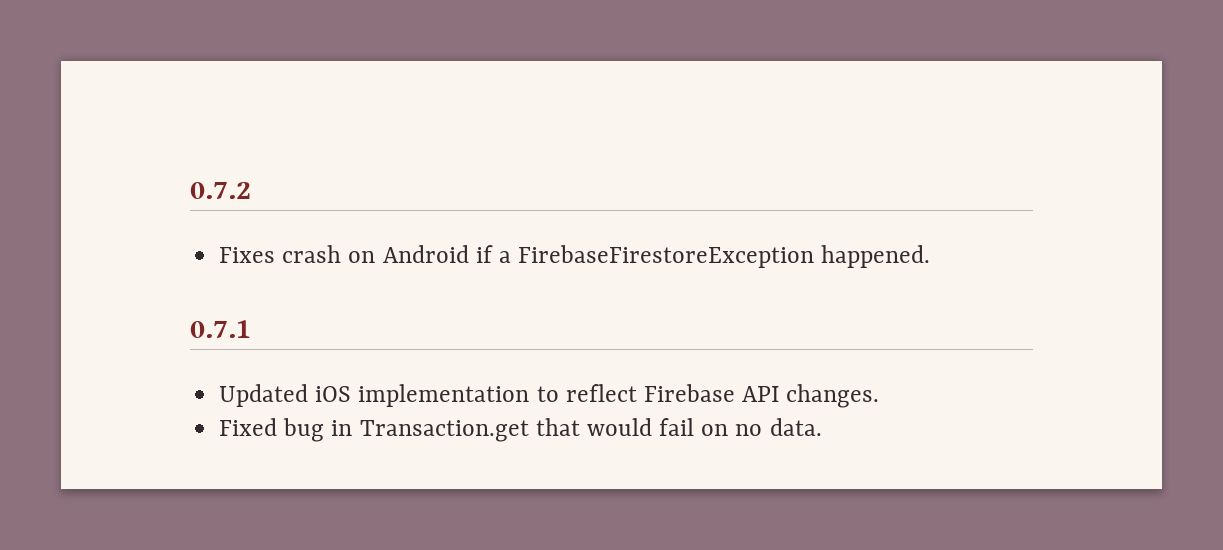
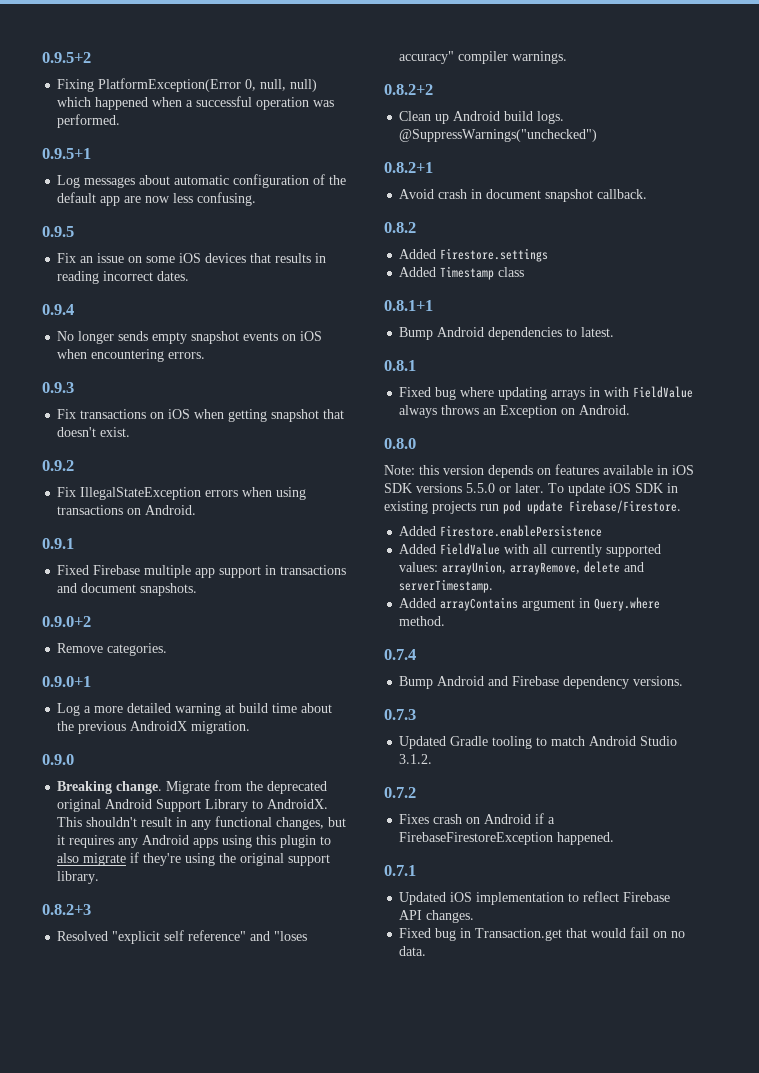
(190, 190) none -> [42,52,91,63] [57,78,318,92] [57,96,335,110] [57,114,121,128] [42,148,91,159] [57,174,347,188] [57,192,257,206] [42,226,74,237] [57,253,327,263] [57,271,190,284] [42,304,74,315] [57,331,323,344] [57,349,206,362] [42,382,74,393] [57,409,345,422] [57,427,131,437] [42,460,74,471] [57,487,307,500] [57,505,197,515] [42,538,74,549] [57,565,347,578] [57,583,198,596] [42,616,91,627] [57,643,168,656] [42,676,91,687] [57,703,333,716] [57,721,251,734] [42,754,74,765] [57,780,328,794] [57,799,329,812] [57,816,347,830] [57,835,332,848] [57,852,331,866] [57,871,100,884] [42,904,91,915] [57,930,308,944] [399,51,568,64] [384,84,433,95] [399,111,565,124] [399,129,598,142] [384,162,433,173] [399,189,648,202] [384,222,416,233] [399,248,549,262] [399,266,525,280] [384,300,433,311] [399,327,615,340] [384,360,416,371] [399,386,694,400] [399,405,631,418] [384,438,416,449] [384,464,694,478] [384,483,678,496] [384,500,681,514] [399,525,603,537] [399,543,662,557] [399,561,645,575] [399,579,494,593] [399,597,661,611] [399,616,446,626] [384,649,416,660] [399,676,684,689] [384,709,416,720] [399,736,678,749] [399,754,433,764] 0.9.5+2 // Fixing PlatformException(Error 0, null, null) which happened when a successful operation was performed. // 0.9.5+1 // Log messages about automatic configuration of the default app are now less confusing. // 0.9.5 // Fix an issue on some iOS devices that results in reading incorrect dates. // 0.9.4 // No longer sends empty snapshot events on iOS when encountering errors. // 0.9.3 // Fix transactions on iOS when getting snapshot that doesn't exist. // 0.9.2 // Fix IllegalStateException errors when using transactions on Android. // 0.9.1 // Fixed Firebase multiple app support in transactions and document snapshots. // 0.9.0+2 // Remove categories. // 0.9.0+1 // Log a more detailed warning at build time about the previous AndroidX migration. // 0.9.0 // Breaking change. Migrate from the deprecated original Android Support Library to AndroidX. This shouldn't result in any functional changes, but it requires any Android apps using this plugin to also migrate if they're using the original support library. // 0.8.2+3 // Resolved "explicit self reference" and "loses accuracy" compiler warnings. // 0.8.2+2 // Clean up Android build logs. @SuppressWarnings("unchecked") // 0.8.2+1 // Avoid crash in document snapshot callback. // 0.8.2 // Added Firestore.settings // Added Timestamp class // 0.8.1+1 // Bump Android dependencies to latest. // 0.8.1 // Fixed bug where updating arrays in with FieldValue always throws an Exception on Android. // 0.8.0 // Note: this version depends on features available in iOS SDK versions 5.5.0 or later. To update iOS SDK in existing projects run pod update Firebase/Firestore. // Added Firestore.enablePersistence // Added FieldValue with all currently supported values: arrayUnion, arrayRemove, delete and serverTimestamp. // Added arrayContains argument in Query.where method. // 0.7.4 // Bump Android and Firebase dependency versions. // 0.7.3 // Updated Gradle tooling to match Android Studio 3.1.2. //

